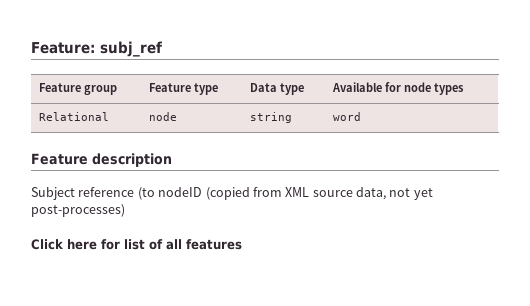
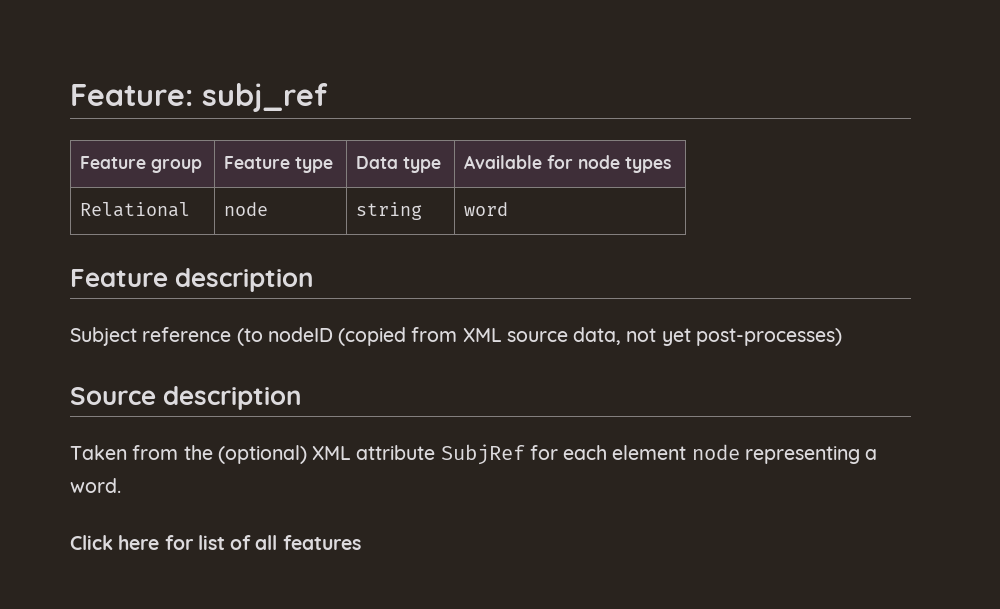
(125, 210) none -> [70,386,303,410] [70,444,878,465] [70,478,121,493] // Source description // Taken from the (optional) XML attribute SubjRef for each element node representing a word.

